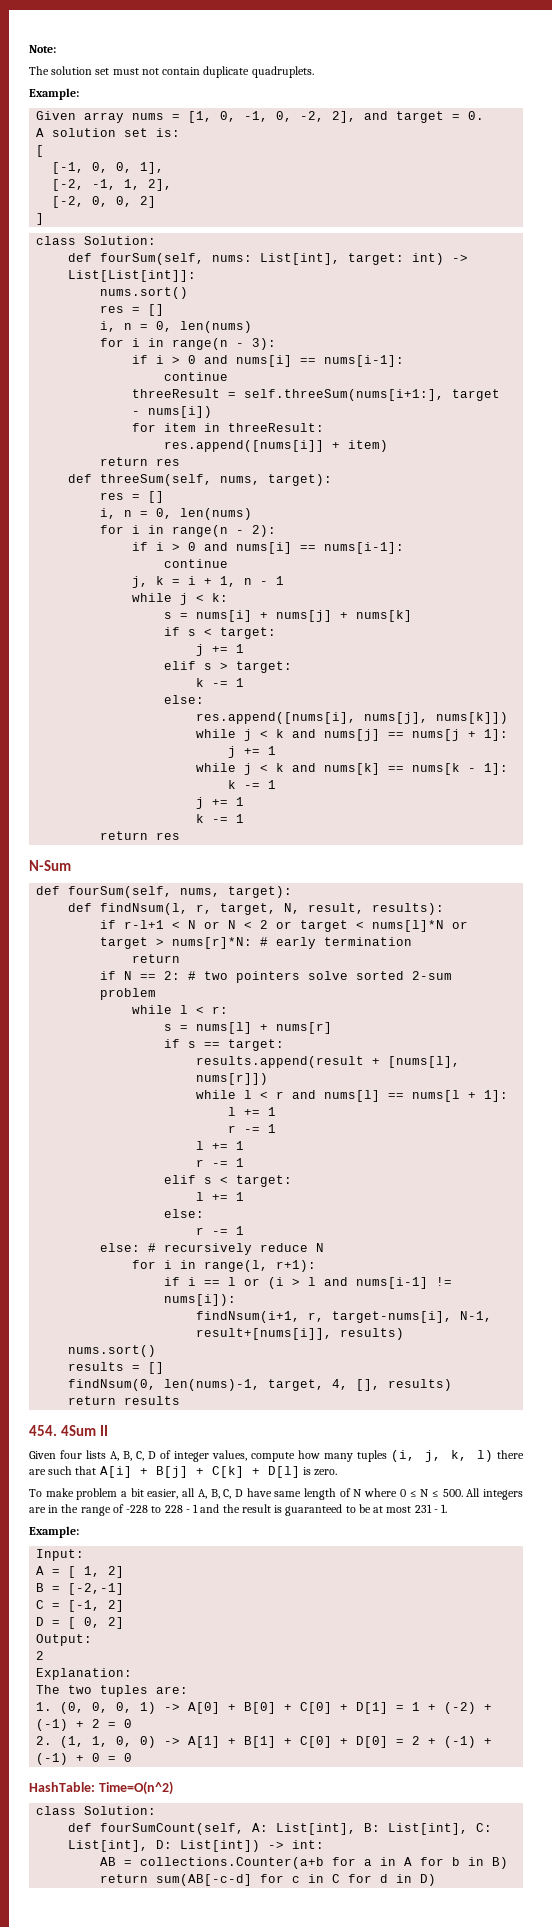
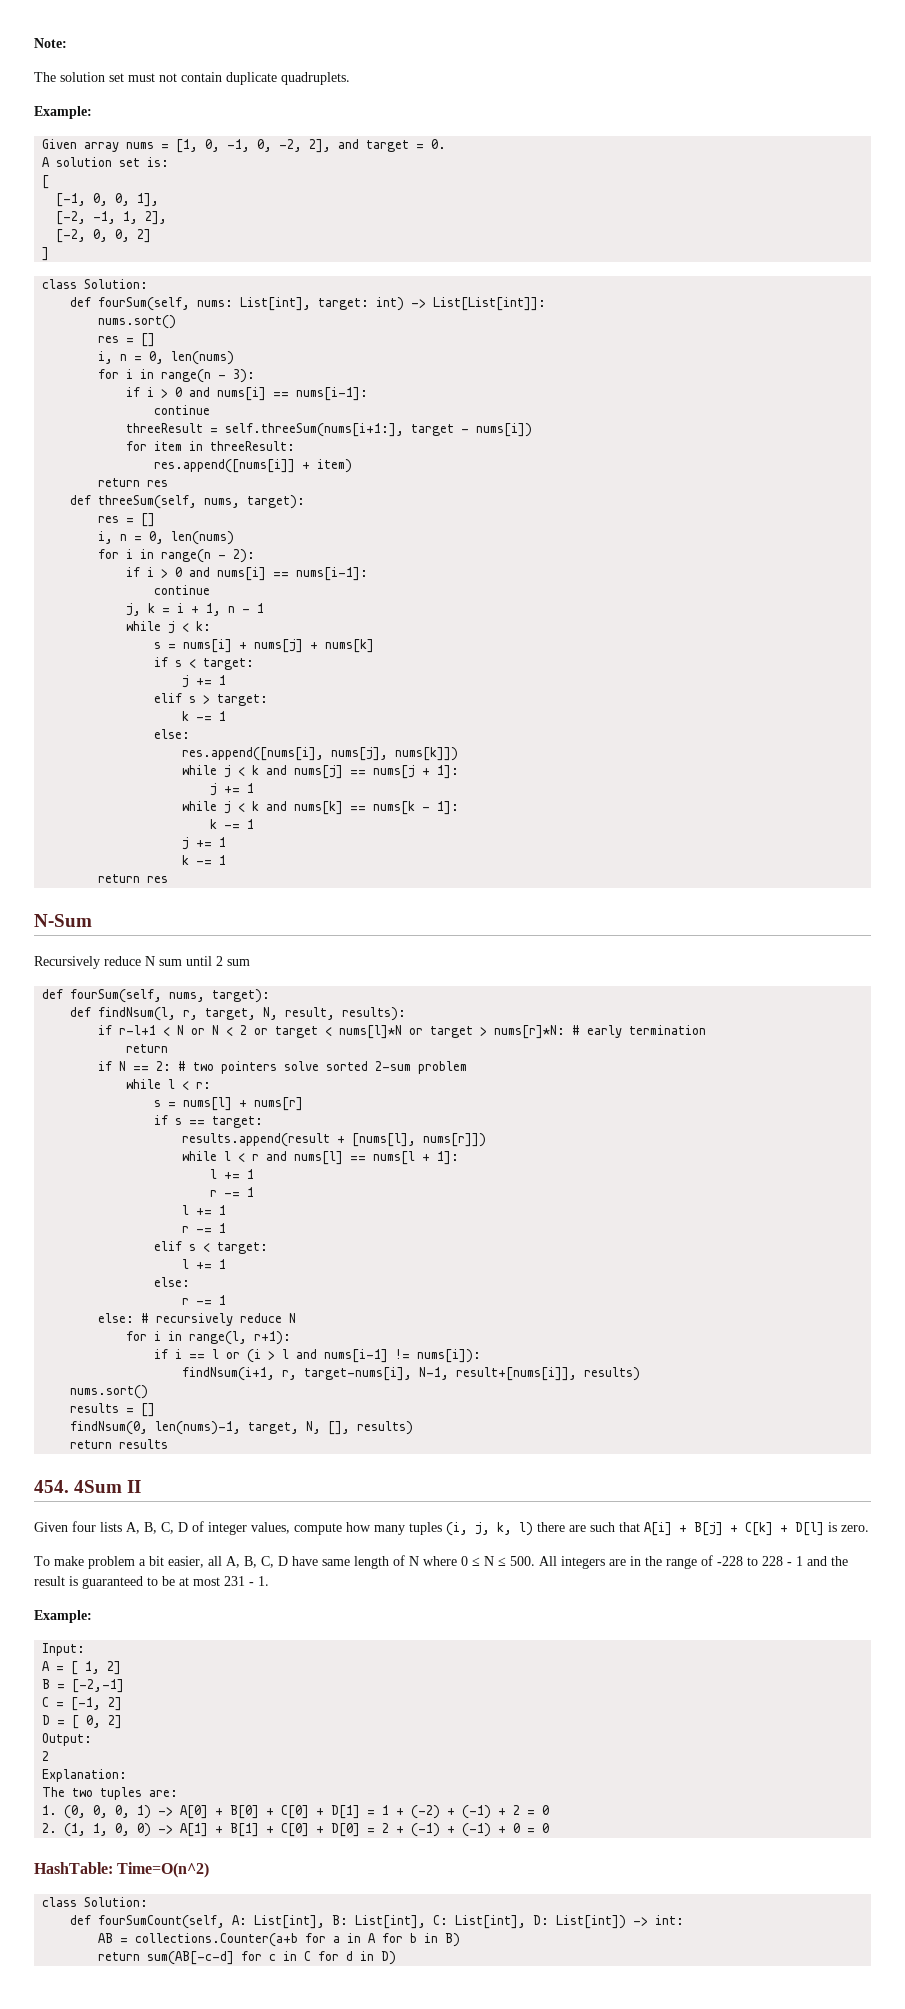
(71, 865) none -> [34,956,250,969] // Recursively reduce N sum until 2 sum
[332,1379,349,1390] 4, -> [306,1421,322,1434] N,

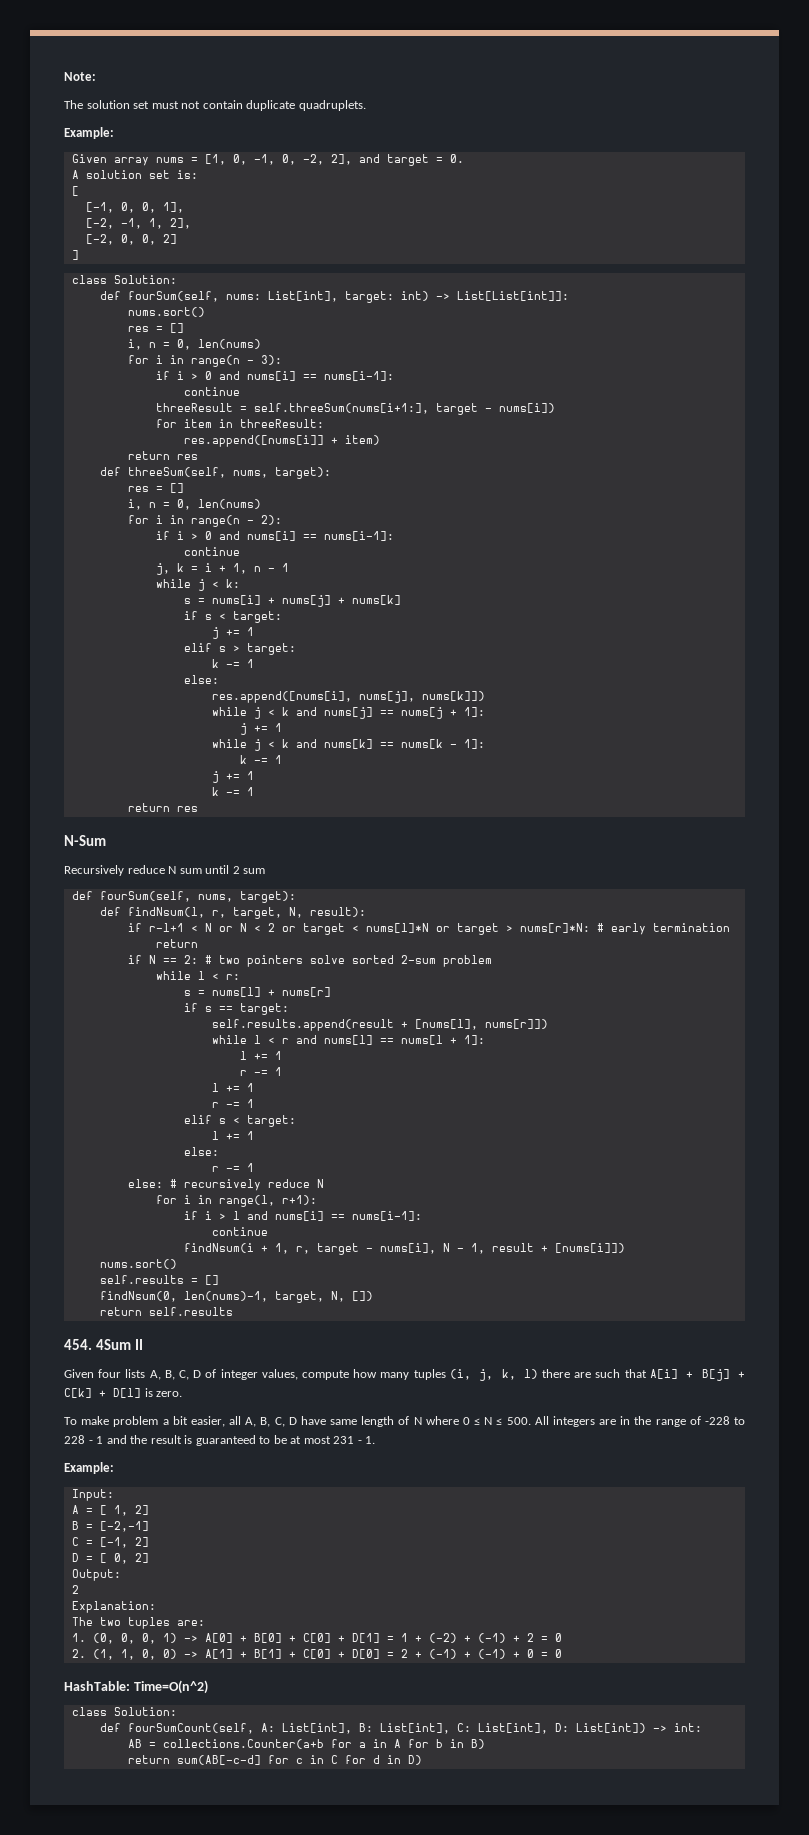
[285,1007,407,1021] result, results): -> [309,907,366,917] result):
[182,1133,331,1147] results.append(result -> [211,1019,394,1031] self.results.append(result
[189,1349,482,1363] [182,1367,641,1381] [70,1385,149,1399] [70,1403,120,1413] == l or (i > l and nums[i-1] != nums[i]): // findNsum(i+1, r, target-nums[i], N-1, result+[nums[i]], results) // nums.sort() // results -> [218,1211,422,1221] [211,1227,268,1236] [183,1243,625,1255] [99,1259,177,1269] [99,1275,184,1284] > l and nums[i] == nums[i-1]: // continue // findNsum(i + 1, r, target - nums[i], N - 1, result + [nums[i]]) // nums.sort() // self.results
[328,1421,414,1435] [70,1439,169,1449] [], results) // return results -> [351,1291,373,1301] [99,1307,233,1316] []) // return self.results

